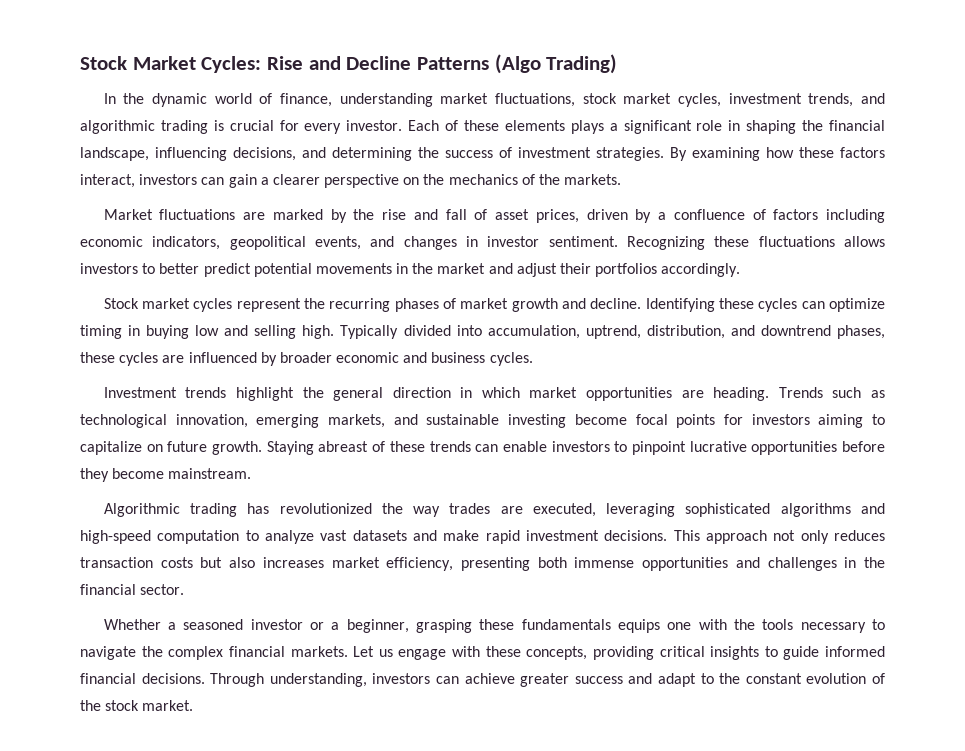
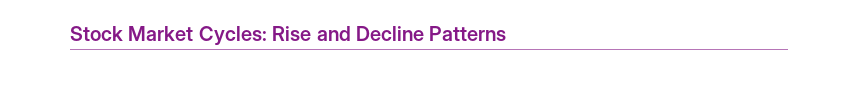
[494,54,618,74] [103,93,885,107] [80,120,886,134] [80,147,885,161] [80,174,622,188] [103,209,886,223] [80,236,885,250] [80,263,741,277] [103,298,886,312] [80,325,885,339] [80,352,533,366] [103,387,885,401] [80,414,886,428] [80,441,885,455] [80,468,252,482] [103,503,885,517] [80,530,885,544] [80,557,885,571] [80,584,185,595] [103,619,886,633] [80,646,885,660] [80,673,886,687] [80,700,194,711] (Algo Trading) // In the dynamic world of finance, understanding market fluctuations, stock market cycles, investment trends, and algorithmic trading is crucial for every investor. Each of these elements plays a significant role in shaping the financial landscape, influencing decisions, and determining the success of investment strategies. By examining how these factors interact, investors can gain a clearer perspective on the mechanics of the markets. // Market fluctuations are marked by the rise and fall of asset prices, driven by a confluence of factors including economic indicators, geopolitical events, and changes in investor sentiment. Recognizing these fluctuations allows investors to better predict potential movements in the market and adjust their portfolios accordingly. // Stock market cycles represent the recurring phases of market growth and decline. Identifying these cycles can optimize timing in buying low and selling high. Typically divided into accumulation, uptrend, distribution, and downtrend phases, these cycles are influenced by broader economic and business cycles. // Investment trends highlight the general direction in which market opportunities are heading. Trends such as technological innovation, emerging markets, and sustainable investing become focal points for investors aiming to capitalize on future growth. Staying abreast of these trends can enable investors to pinpoint lucrative opportunities before they become mainstream. // Algorithmic trading has revolutionized the way trades are executed, leveraging sophisticated algorithms and high-speed computation to analyze vast datasets and make rapid investment decisions. This approach not only reduces transaction costs but also increases market efficiency, presenting both immense opportunities and challenges in the financial sector. // Whether a seasoned investor or a beginner, grasping these fundamentals equips one with the tools necessary to navigate the complex financial markets. Let us engage with these concepts, providing critical insights to guide informed financial decisions. Through understanding, investors can achieve greater success and adapt to the constant evolution of the stock market. -> (507, 33) none

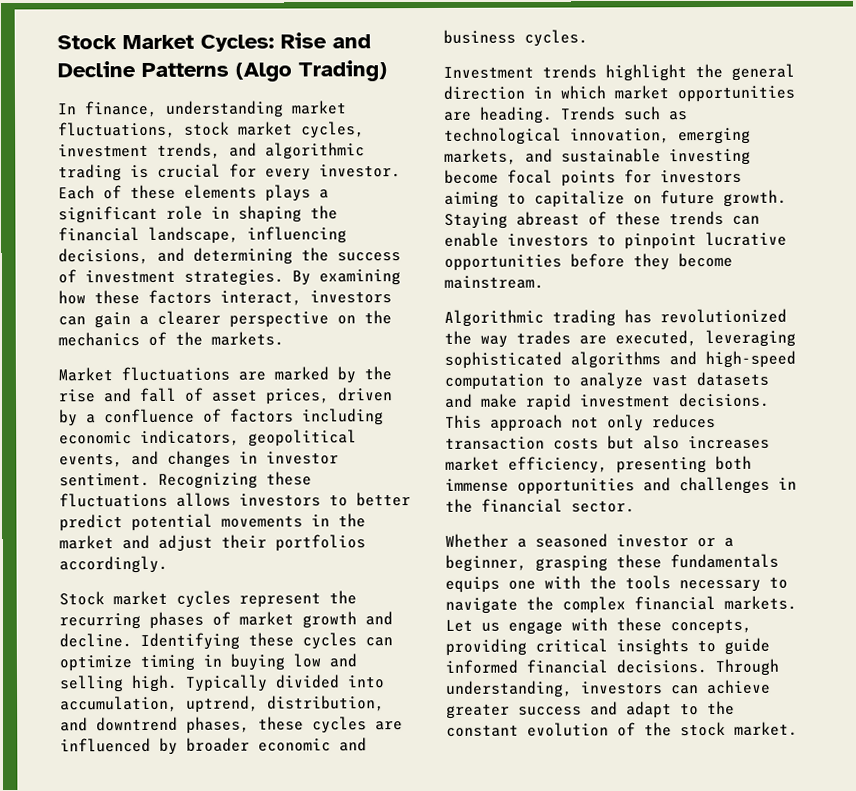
(507, 33) none -> [235,60,387,82] [57,100,347,118] [58,121,365,139] [58,142,365,160] [58,163,401,182] [58,184,329,202] [58,205,338,224] [58,226,347,244] [58,247,401,265] [58,269,401,286] [58,289,392,306] [58,310,392,329] [58,331,284,347] [58,366,392,384] [58,387,393,405] [59,408,384,427] [59,429,357,447] [59,450,339,468] [59,471,312,489] [59,492,411,508] [59,513,366,532] [59,534,366,552] [59,555,168,574] [59,590,357,608] [59,611,393,630] [59,632,393,651] [59,653,357,672] [59,674,385,693] [60,695,385,713] [60,716,403,734] [60,737,367,755] [443,29,588,47] [443,63,795,82] [443,85,795,103] [444,106,688,124] [444,127,751,145] [444,148,751,166] [444,169,742,187] [444,189,787,208] [444,210,760,229] [444,231,787,250] [444,252,733,271] [444,275,544,289] [444,308,787,327] [444,329,796,348] [444,350,796,369] [444,371,769,390] [444,392,770,411] [445,413,716,432] [445,435,770,450] [445,455,752,474] [445,476,797,495] [445,498,635,513] [445,533,734,548] [445,553,779,572] [445,575,788,593] [445,595,797,614] [445,617,752,635] [445,637,770,656] [445,658,779,676] [445,679,771,698] [446,700,735,719] [446,721,798,737] (Algo Trading) // In finance, understanding market fluctuations, stock market cycles, investment trends, and algorithmic trading is crucial for every investor. Each of these elements plays a significant role in shaping the financial landscape, influencing decisions, and determining the success of investment strategies. By examining how these factors interact, investors can gain a clearer perspective on the mechanics of the markets. // Market fluctuations are marked by the rise and fall of asset prices, driven by a confluence of factors including economic indicators, geopolitical events, and changes in investor sentiment. Recognizing these fluctuations allows investors to better predict potential movements in the market and adjust their portfolios accordingly. // Stock market cycles represent the recurring phases of market growth and decline. Identifying these cycles can optimize timing in buying low and selling high. Typically divided into accumulation, uptrend, distribution, and downtrend phases, these cycles are influenced by broader economic and business cycles. // Investment trends highlight the general direction in which market opportunities are heading. Trends such as technological innovation, emerging markets, and sustainable investing become focal points for investors aiming to capitalize on future growth. Staying abreast of these trends can enable investors to pinpoint lucrative opportunities before they become mainstream. // Algorithmic trading has revolutionized the way trades are executed, leveraging sophisticated algorithms and high-speed computation to analyze vast datasets and make rapid investment decisions. This approach not only reduces transaction costs but also increases market efficiency, presenting both immense opportunities and challenges in the financial sector. // Whether a seasoned investor or a beginner, grasping these fundamentals equips one with the tools necessary to navigate the complex financial markets. Let us engage with these concepts, providing critical insights to guide informed financial decisions. Through understanding, investors can achieve greater success and adapt to the constant evolution of the stock market.

